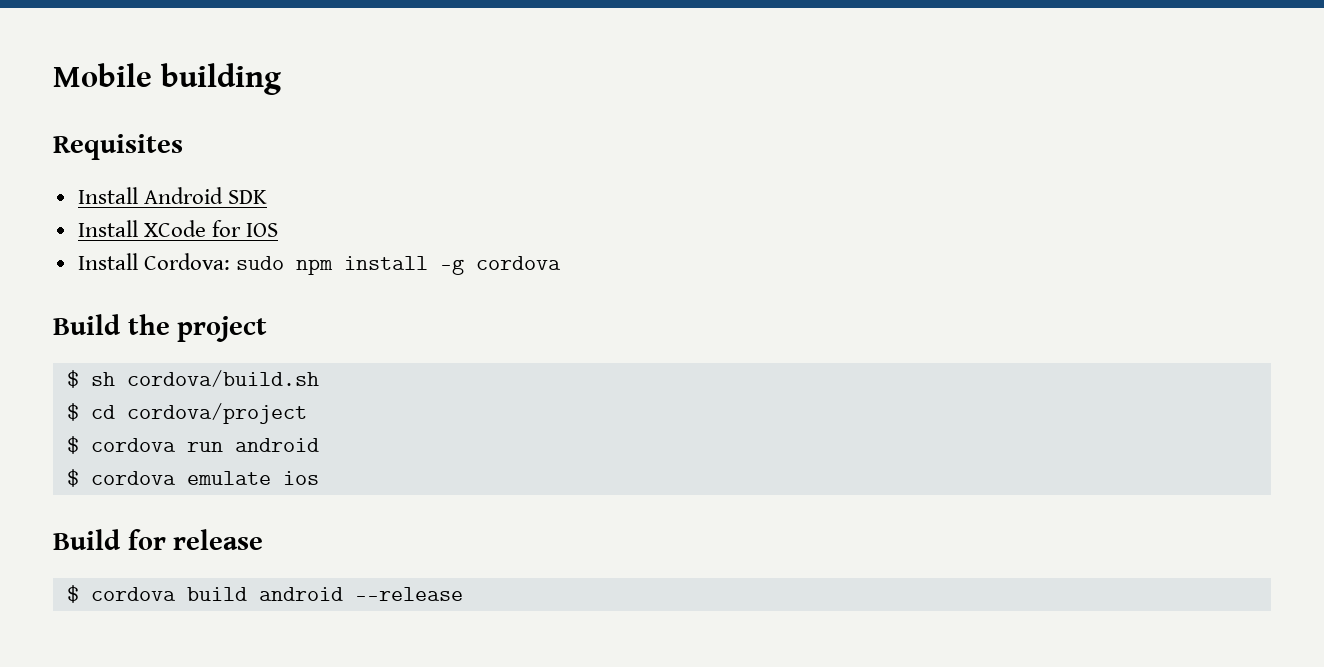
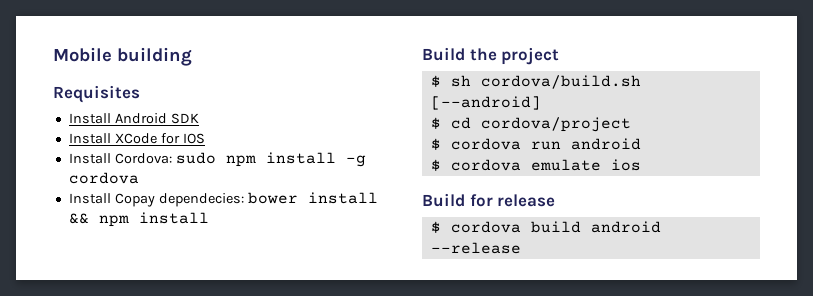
(561, 263) none -> [68,192,378,207] [68,212,209,227] // Install Copay dependecies: bower install && npm install
(319, 378) none -> [430,96,541,110] [--android]

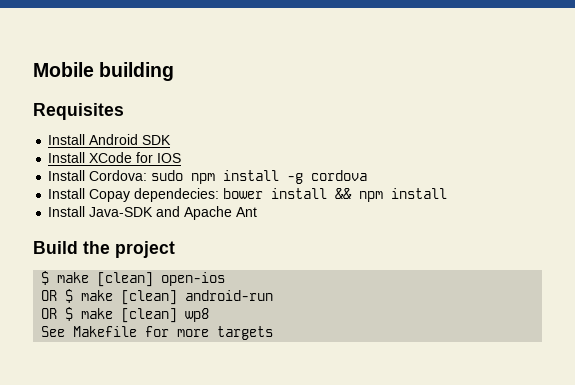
(209, 218) none -> [48,206,258,220] // Install Java-SDK and Apache Ant
[450,75,641,89] [430,96,541,110] [430,117,631,132] [430,138,641,150] [430,159,641,171] [422,193,556,207] [430,221,661,233] [430,242,521,254] sh cordova/build.sh [--android] // $ cd cordova/project // $ cordova run android // $ cordova emulate ios // Build for release // $ cordova build android --release -> [57,272,226,287] [41,289,274,305] [41,307,210,323] [41,326,274,340] make [clean] open-ios // OR $ make [clean] android-run // OR $ make [clean] wp8 // See Makefile for more targets

